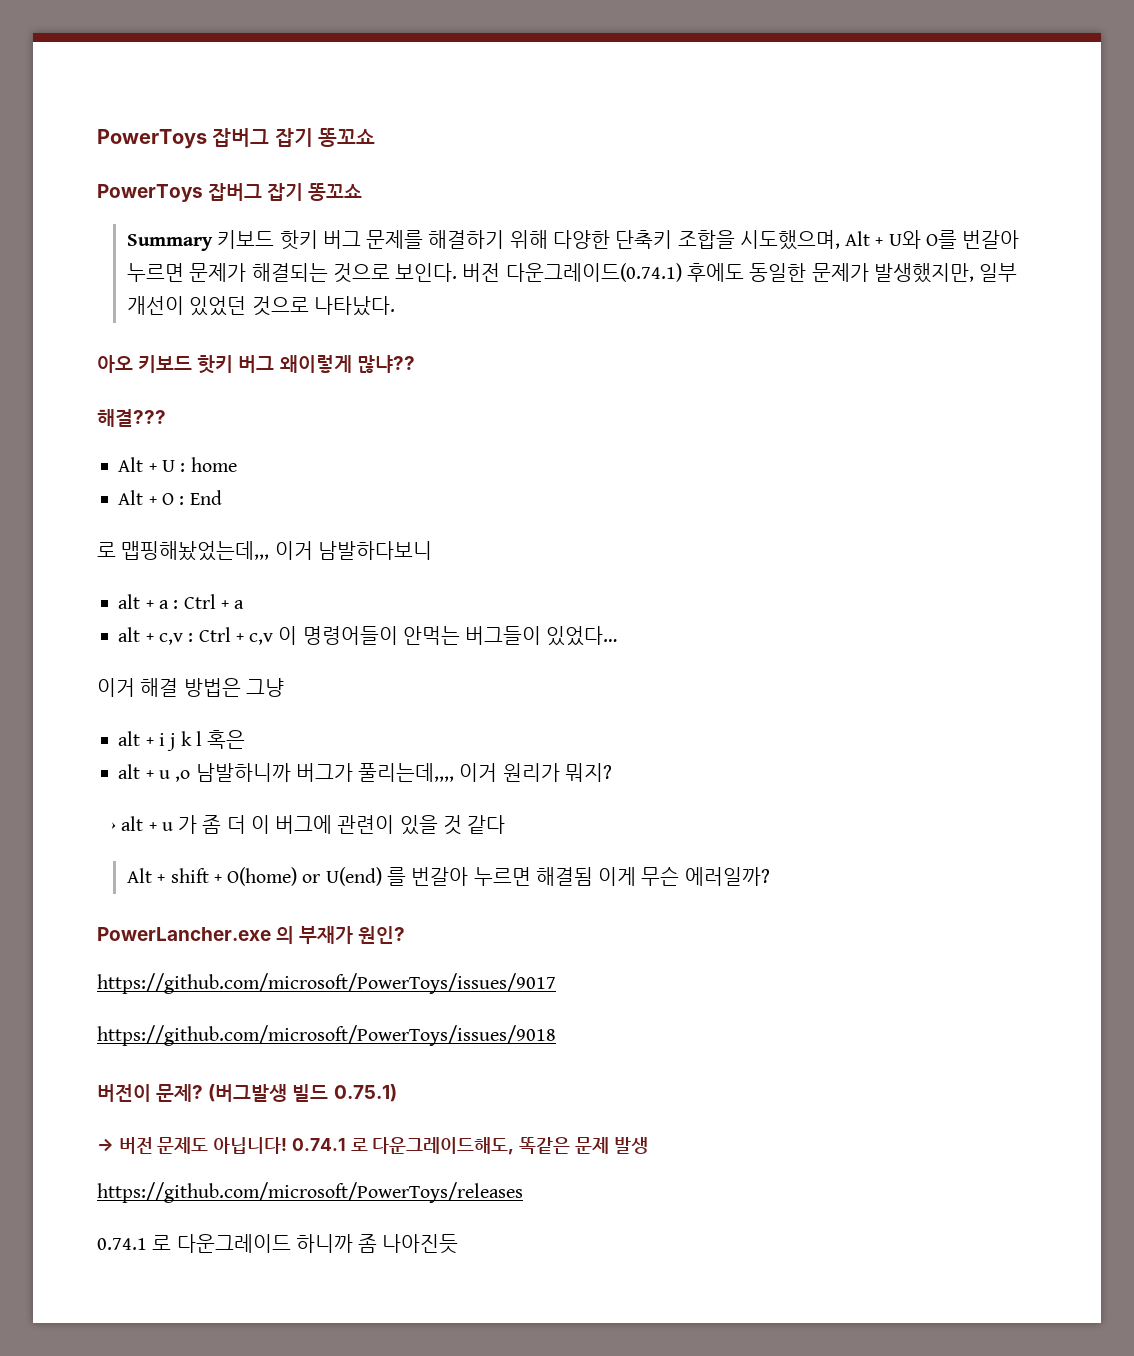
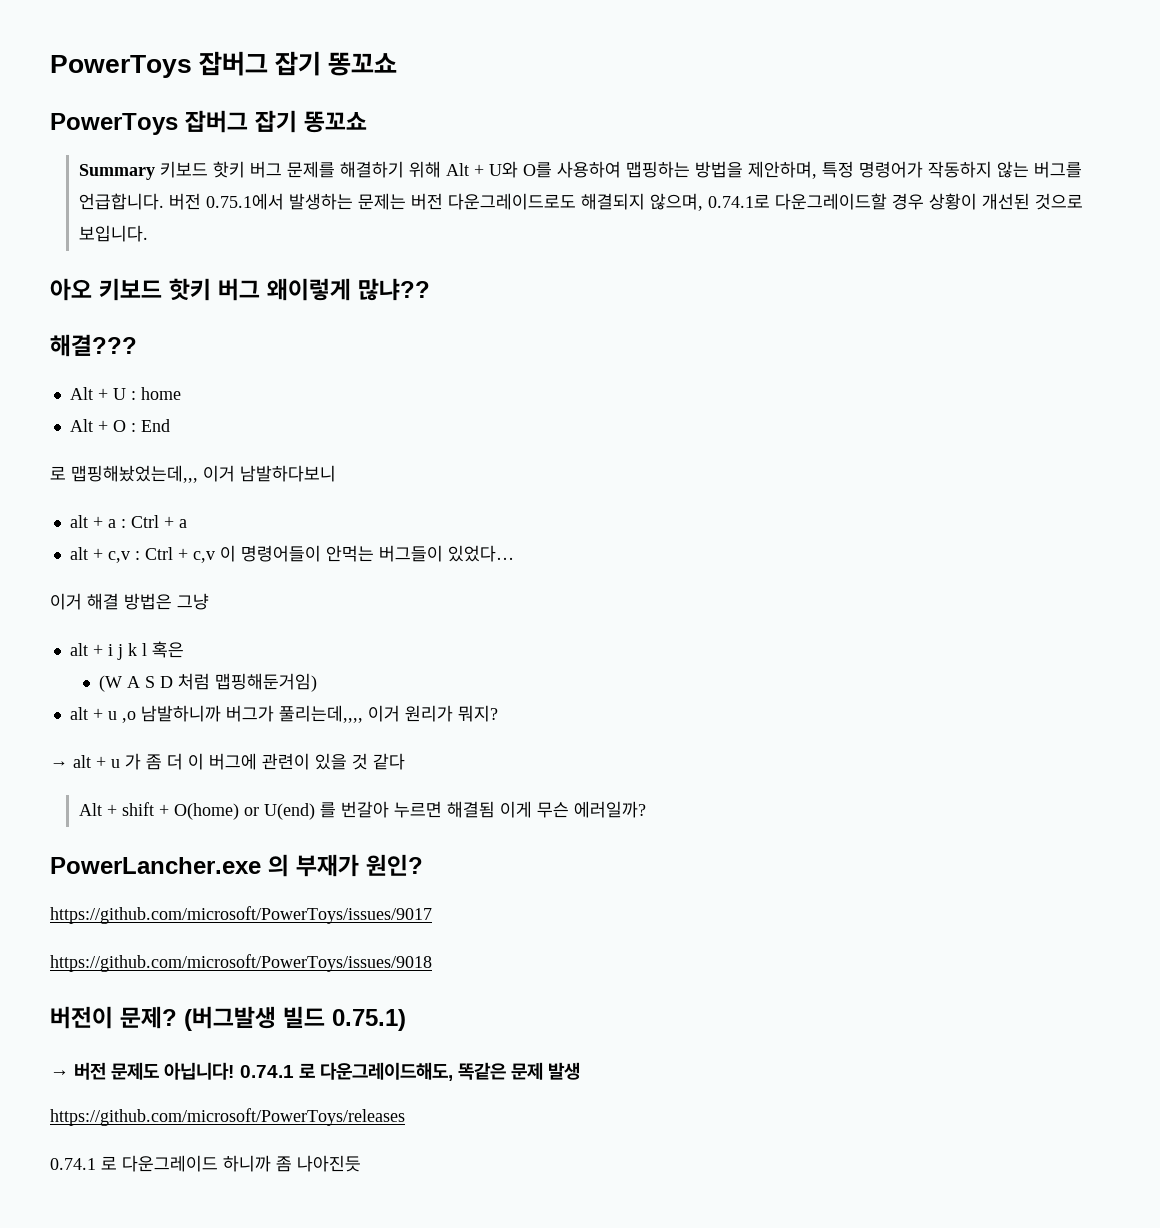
[552,230,1020,250] [127,263,1018,283] [127,296,395,316] 다양한 단축키 조합을 시도했으며, Alt + U와 O를 번갈아 누르면 문제가 해결되는 것으로 보인다. 버전 다운그레이드(0.74.1) 후에도 동일한 문제가 발생했지만, 일부 개선이 있었던 것으로 나타났다. -> [446,161,1083,179] [79,193,1084,211] [79,225,149,242] Alt + U와 O를 사용하여 맵핑하는 방법을 제안하며, 특정 명령어가 작동하지 않는 버그를 언급합니다. 버전 0.75.1에서 발생하는 문제는 버전 다운그레이드로도 해결되지 않으며, 0.74.1로 다운그레이드할 경우 상황이 개선된 것으로 보입니다.
(246, 739) none -> [98,673,317,692] // (W A S D 처럼 맵핑해둔거임)

